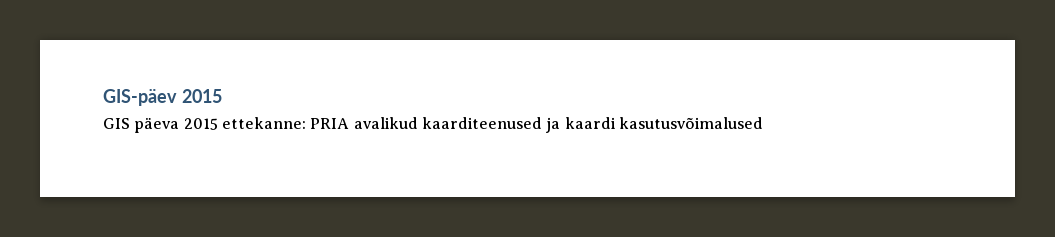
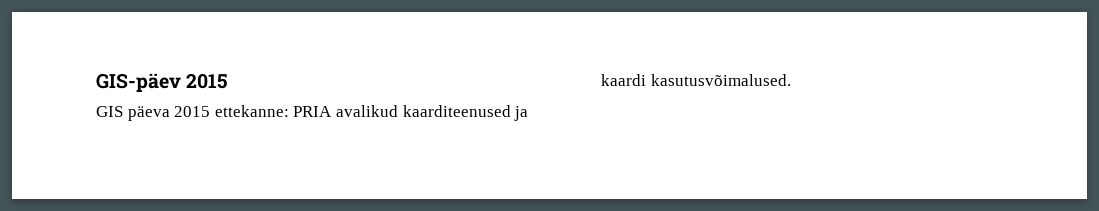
[618,117,763,129] kasutusvõimalused -> [650,74,791,86] kasutusvõimalused.

